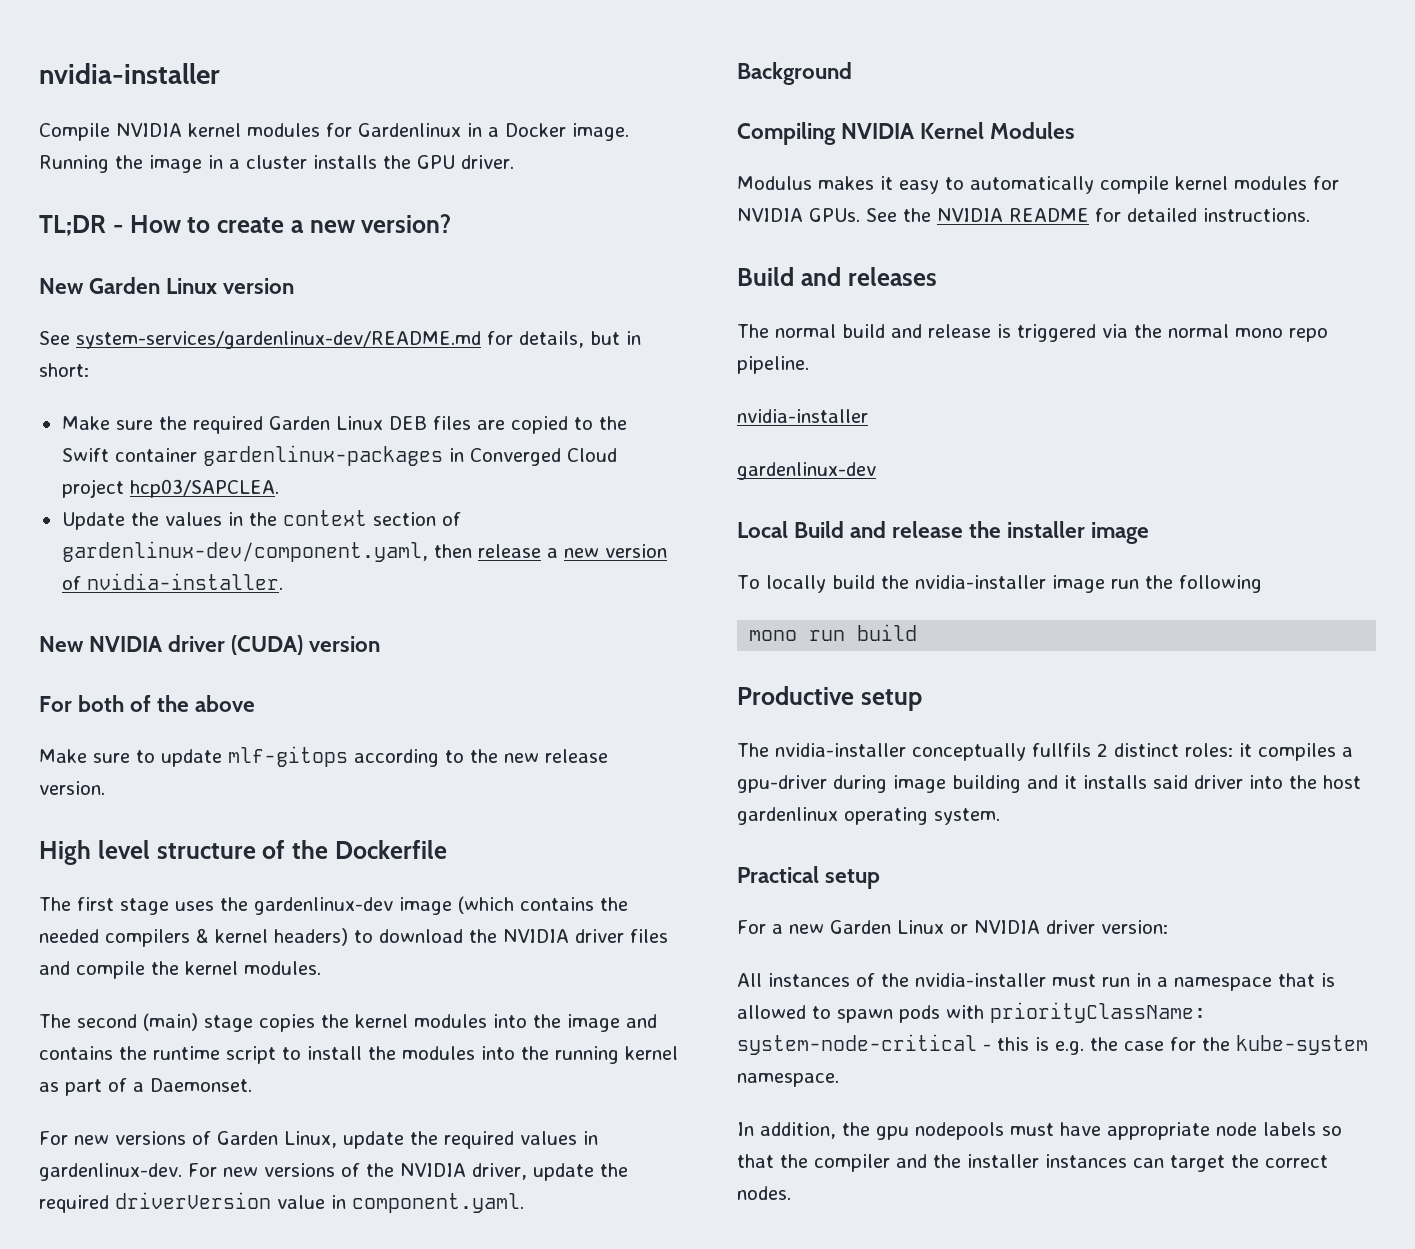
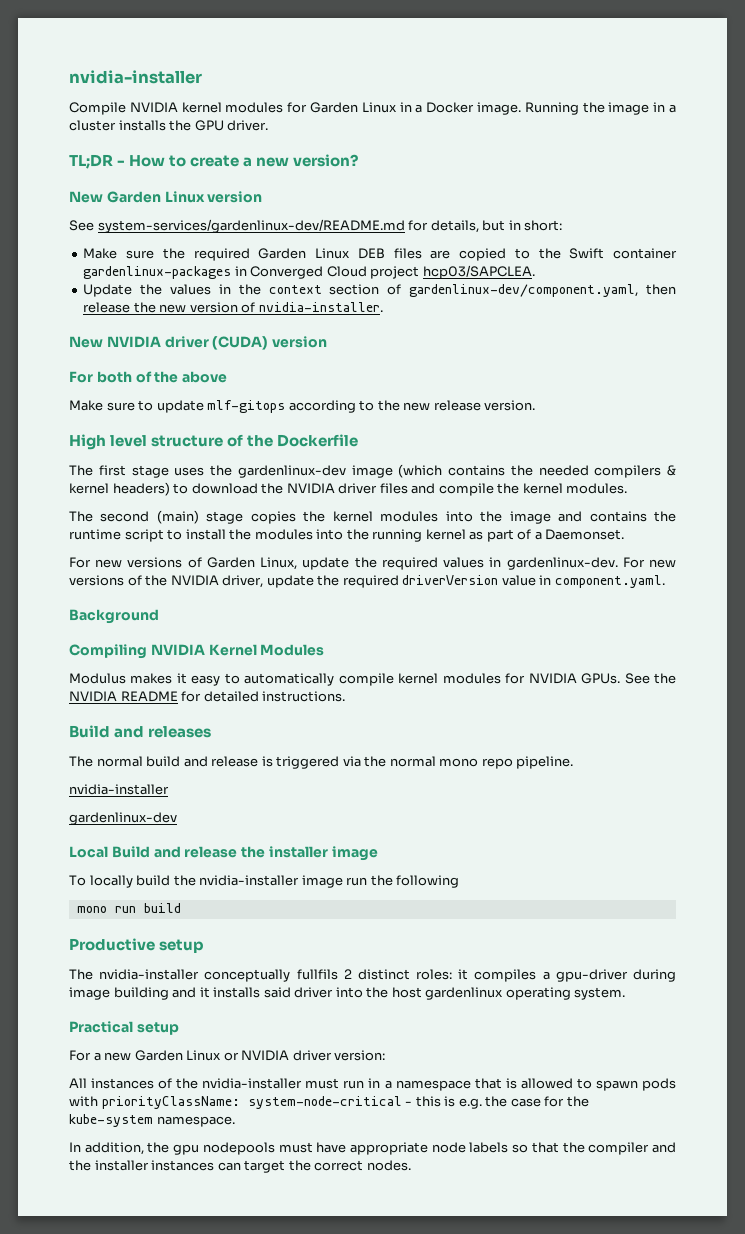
[358,123,461,137] Gardenlinux -> [310,102,397,113] Garden Linux
[546,548,558,558] a -> [133,302,156,313] the

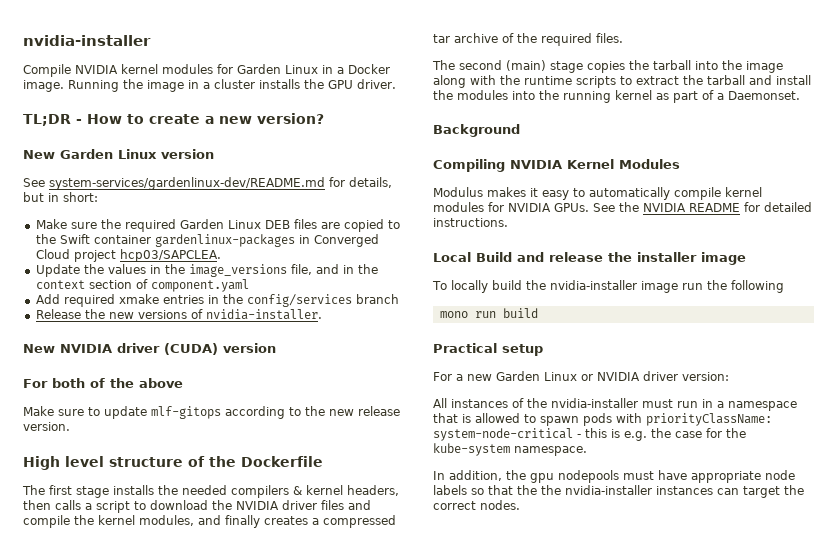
[268,284,676,297] [83,302,238,313] context section of gardenlinux-dev/component.yaml, then release the new version -> [188,264,378,277] [35,279,249,292] [35,294,399,307] [35,309,187,319] image_versions file, and in the context section of component.yaml // Add required xmake entries in the config/services branch // Release the new versions
[174,464,505,478] uses the gardenlinux-dev image (which contains -> [113,485,154,495] installs
[112,482,170,496] headers) -> [347,485,399,496] [23,500,130,513] headers, then calls a script
[566,483,628,494] modules. -> [139,515,396,528] [433,33,623,46] modules, and finally creates a compressed tar archive of the required files.
[332,511,439,522] kernel modules -> [653,60,691,70] tarball
[558,511,676,522] [69,529,183,542] and contains the runtime script to -> [433,75,772,88] along with the runtime scripts to extract the tarball and
[69,557,676,570] [69,575,665,588] // For new versions of Garden Linux, update the required values in gardenlinux-dev. For new versions of the NVIDIA driver, update the required driverVersion value in component.yaml. -> (800, 95) none
[69,725,212,738] [69,756,574,769] [69,784,169,795] [69,812,177,825] // Build and releases // The normal build and release is triggered via the normal mono repo pipeline. // nvidia-installer // gardenlinux-dev -> (508, 222) none
[69,938,205,953] [69,969,676,982] [69,987,626,1000] // Productive setup // The nvidia-installer conceptually fullfils 2 distinct roles: it compiles a gpu-driver during image building and it installs said driver into the host gardenlinux operating system. -> (538, 313) none
[588,1142,676,1155] [69,1160,149,1171] compiler and the installer -> [541,485,652,495] the nvidia-installer

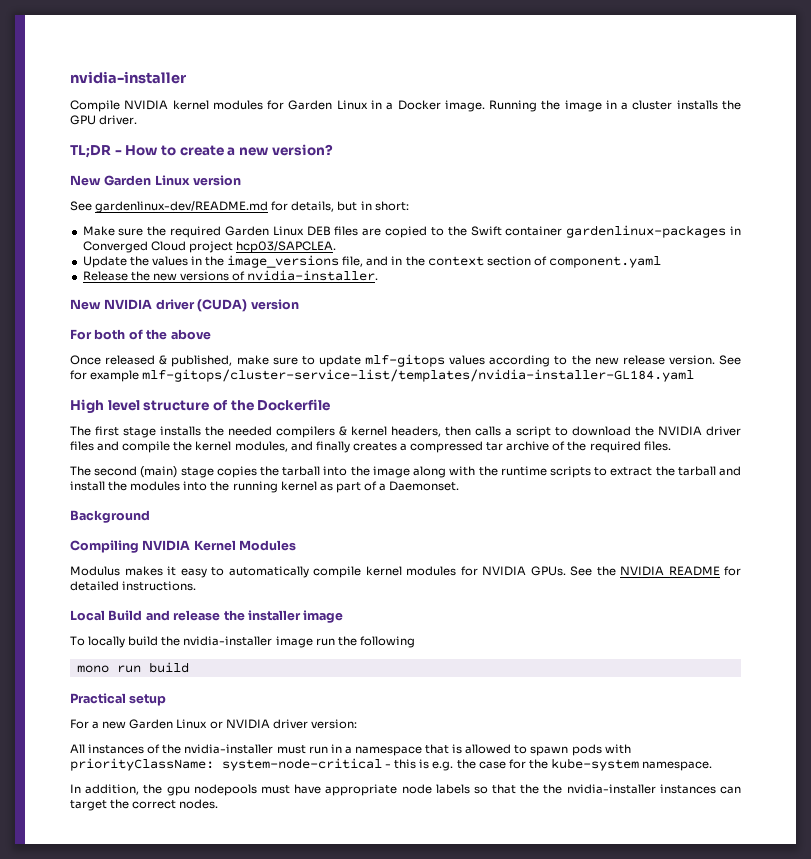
[49,177,325,190] system-services/gardenlinux-dev/README.md -> [95,201,269,213] gardenlinux-dev/README.md
[35,294,399,307] // Add required xmake entries in the config/services branch -> (662, 262) none
[23,406,54,416] Make -> [70,355,269,367] Once released & published, make
(221, 412) none -> [449,355,486,365] values
(70, 426) none -> [719,355,741,365] [70,369,695,382] See for example mlf-gitops/cluster-service-list/templates/nvidia-installer-GL184.yaml

